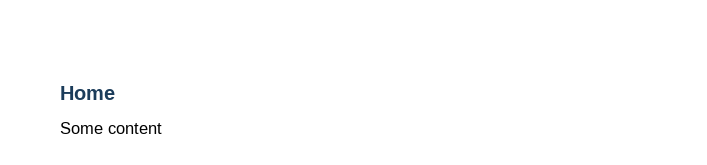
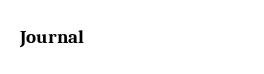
[60,86,115,100] [60,122,162,134] Home // Some content -> [19,30,84,48] Journal

